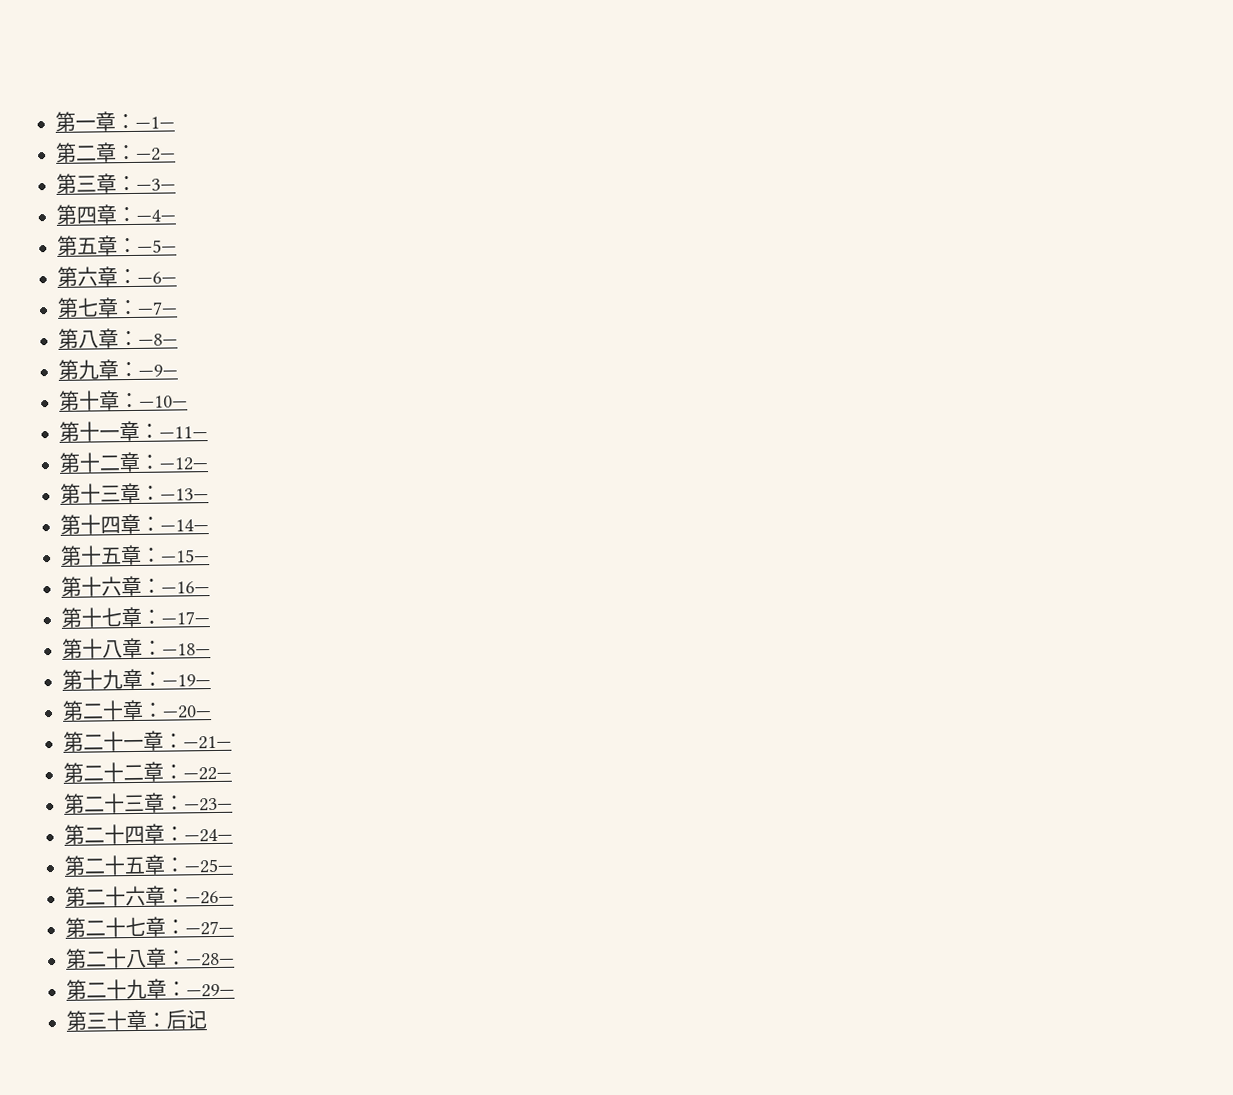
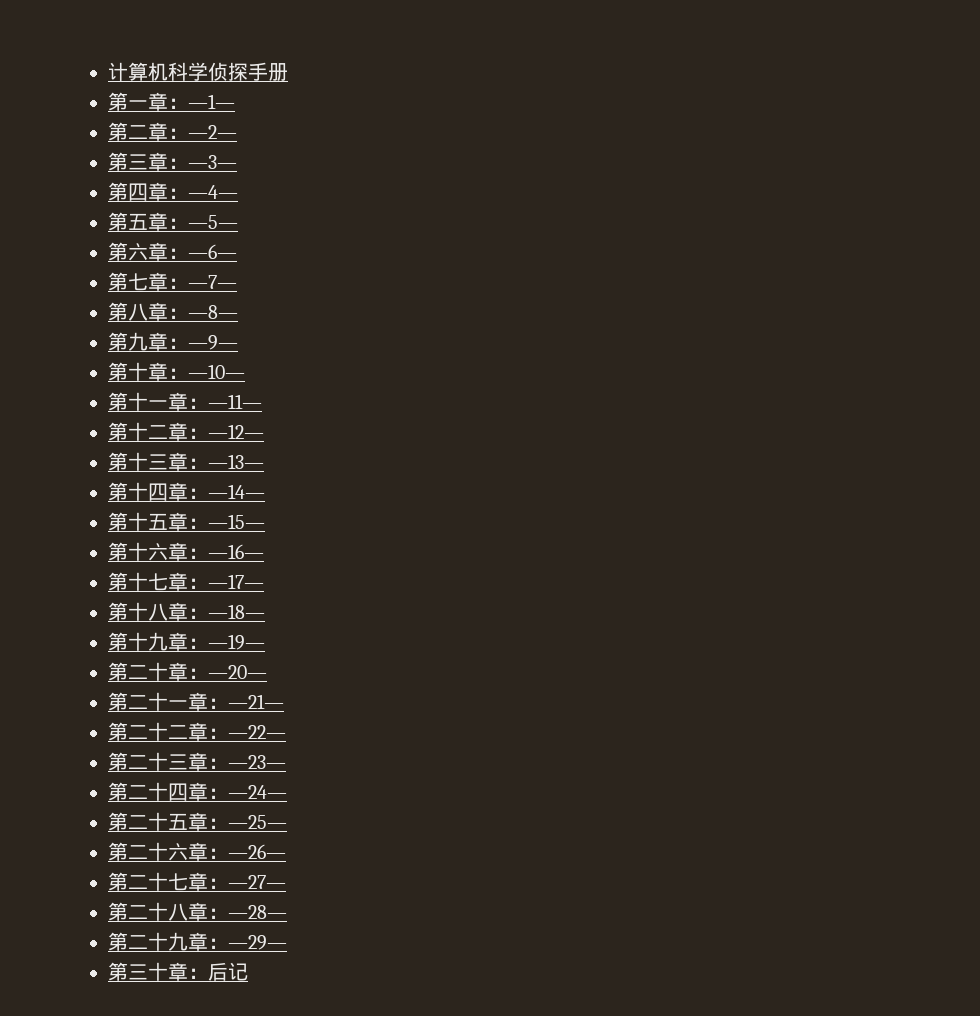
(55, 121) none -> [108,62,288,81] 计算机科学侦探手册 //

